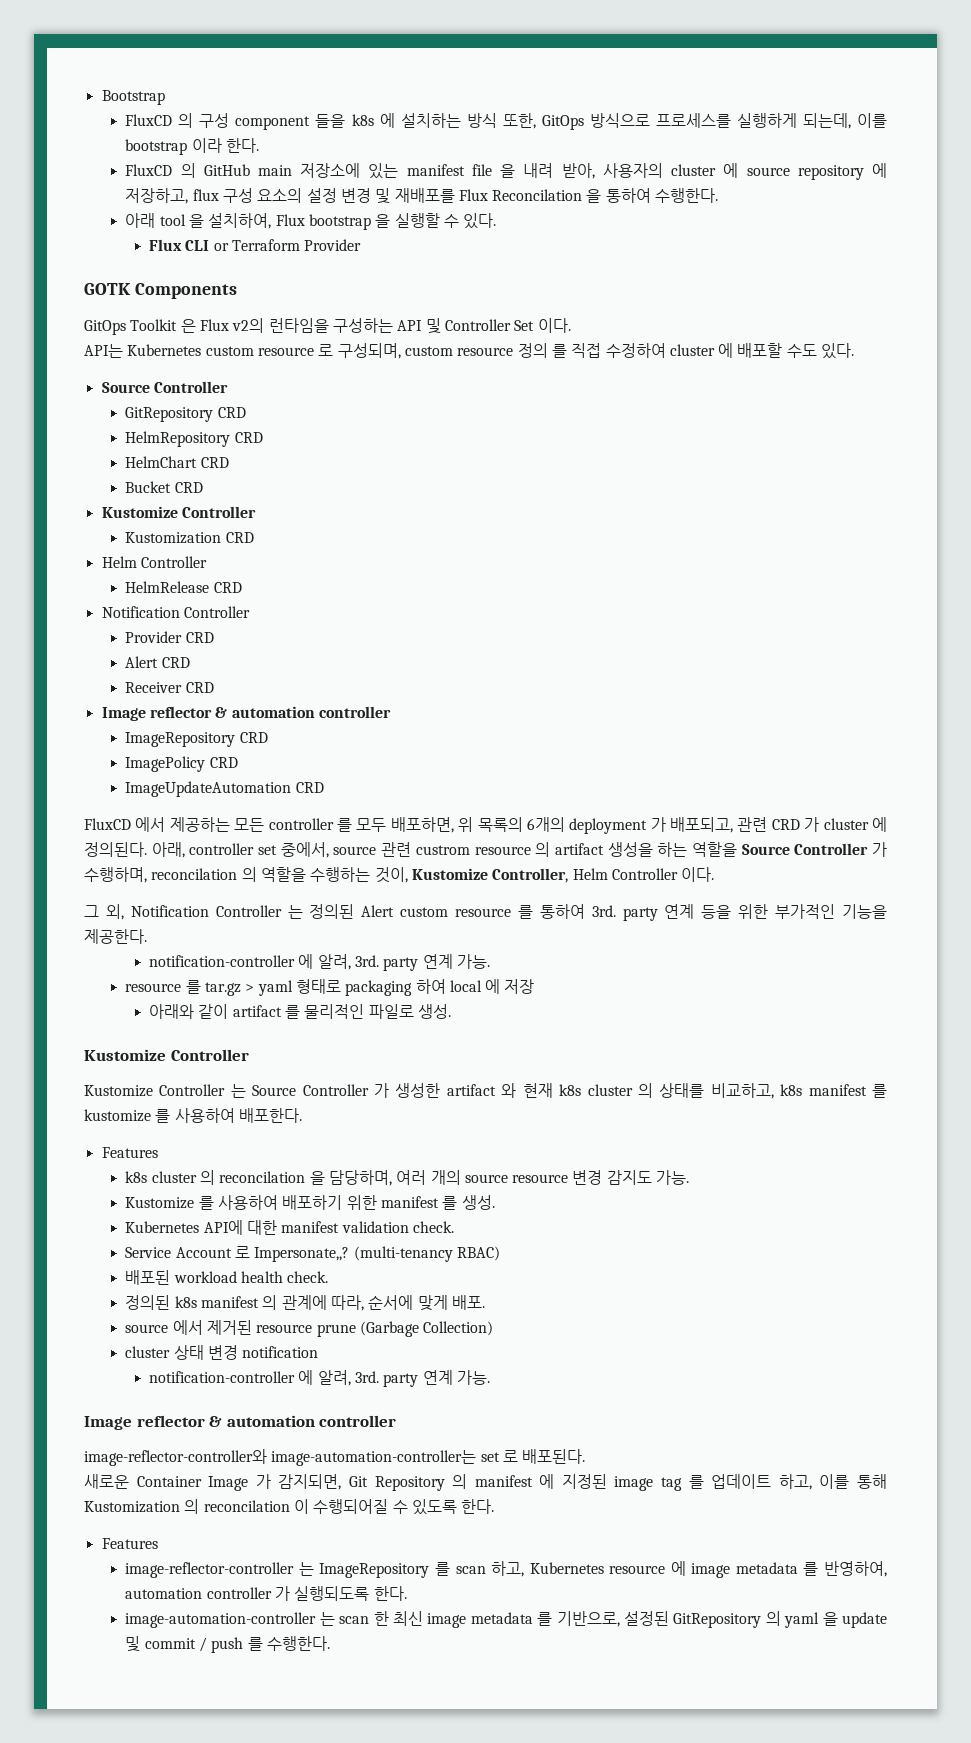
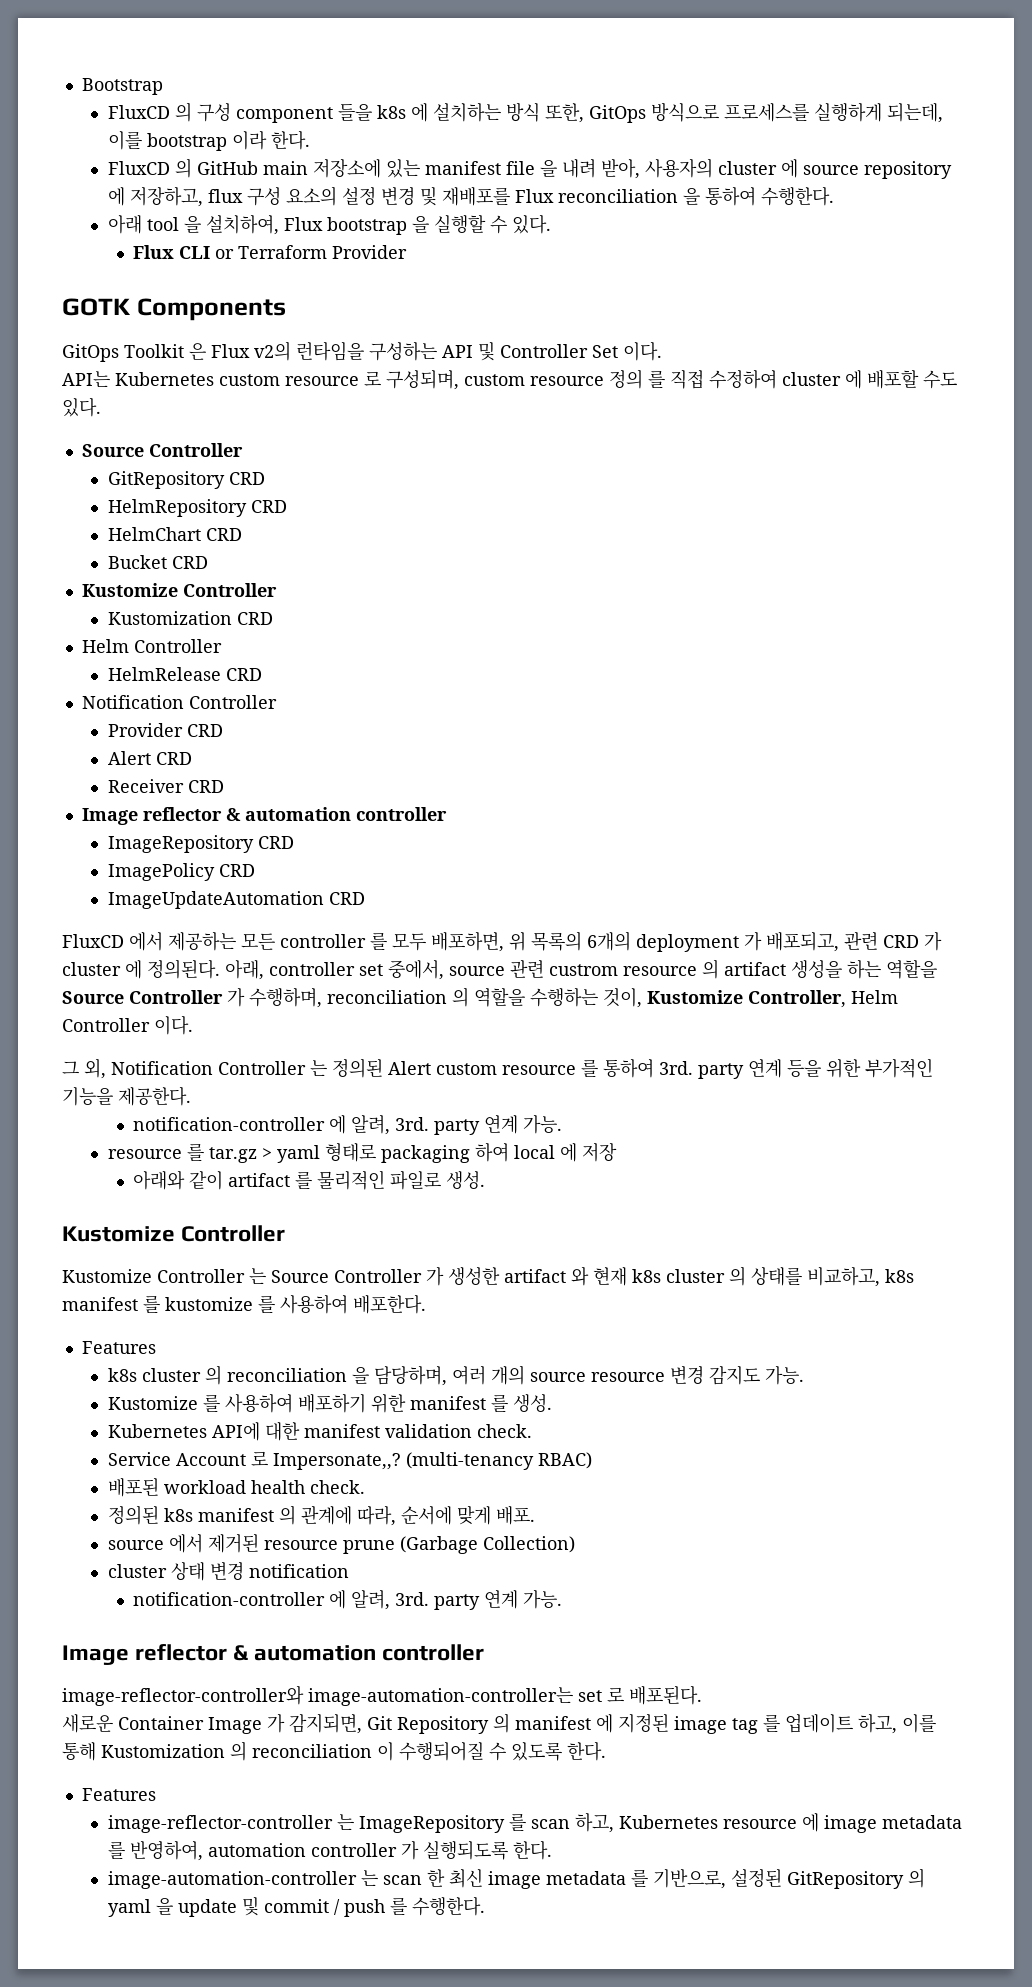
[492,189,583,201] Reconcilation -> [557,189,678,203] reconciliation
[151,868,238,880] reconcilation -> [327,990,447,1004] reconciliation
[219,1171,306,1183] reconcilation -> [226,1368,347,1382] reconciliation
[203,1500,290,1512] reconcilation -> [252,1744,372,1758] reconciliation

